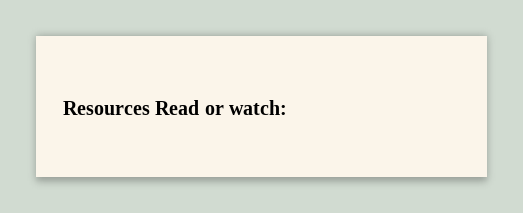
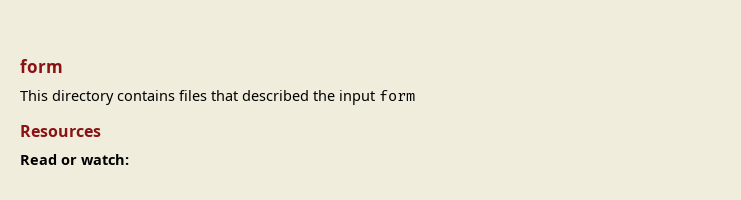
(63, 108) none -> [20,59,63,73] [20,90,415,105] form // This directory contains files that described the input form //
(150, 108) none -> (101, 131) //

